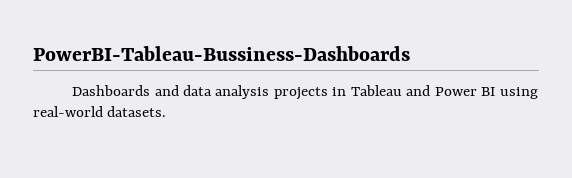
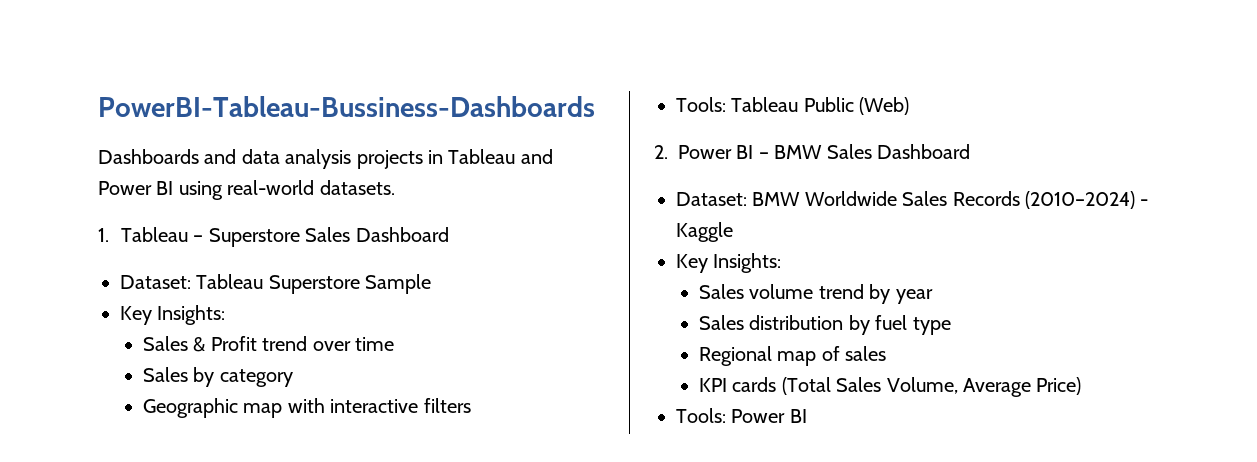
(167, 111) none -> [98,227,449,247] [120,274,432,294] [120,305,226,325] [142,336,394,352] [142,367,293,387] [142,398,471,418] [676,97,910,115] [654,144,970,159] [676,191,1149,209] [676,222,733,242] [676,253,782,273] [698,284,933,304] [698,315,951,335] [698,346,887,366] [698,377,1082,397] [676,408,807,423] // 1. Tableau – Superstore Sales Dashboard // Dataset: Tableau Superstore Sample // Key Insights: // Sales & Profit trend over time // Sales by category // Geographic map with interactive filters // Tools: Tableau Public (Web) // 2. Power BI – BMW Sales Dashboard // Dataset: BMW Worldwide Sales Records (2010–2024) - Kaggle // Key Insights: // Sales volume trend by year // Sales distribution by fuel type // Regional map of sales // KPI cards (Total Sales Volume, Average Price) // Tools: Power BI

